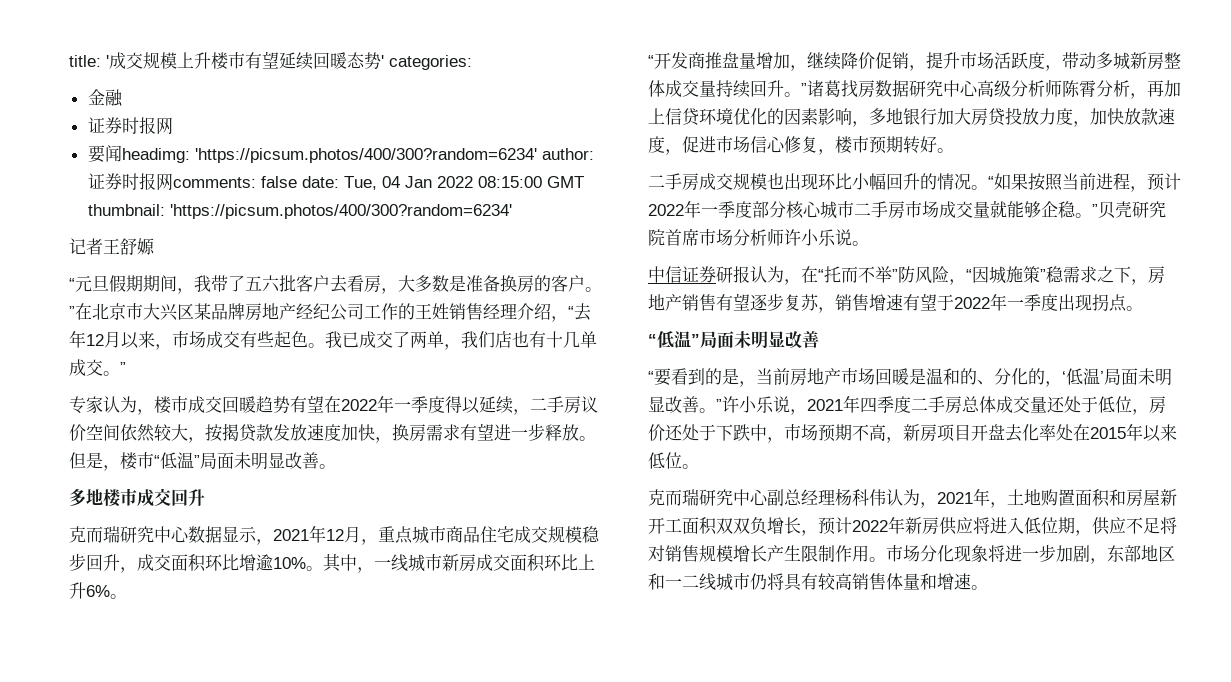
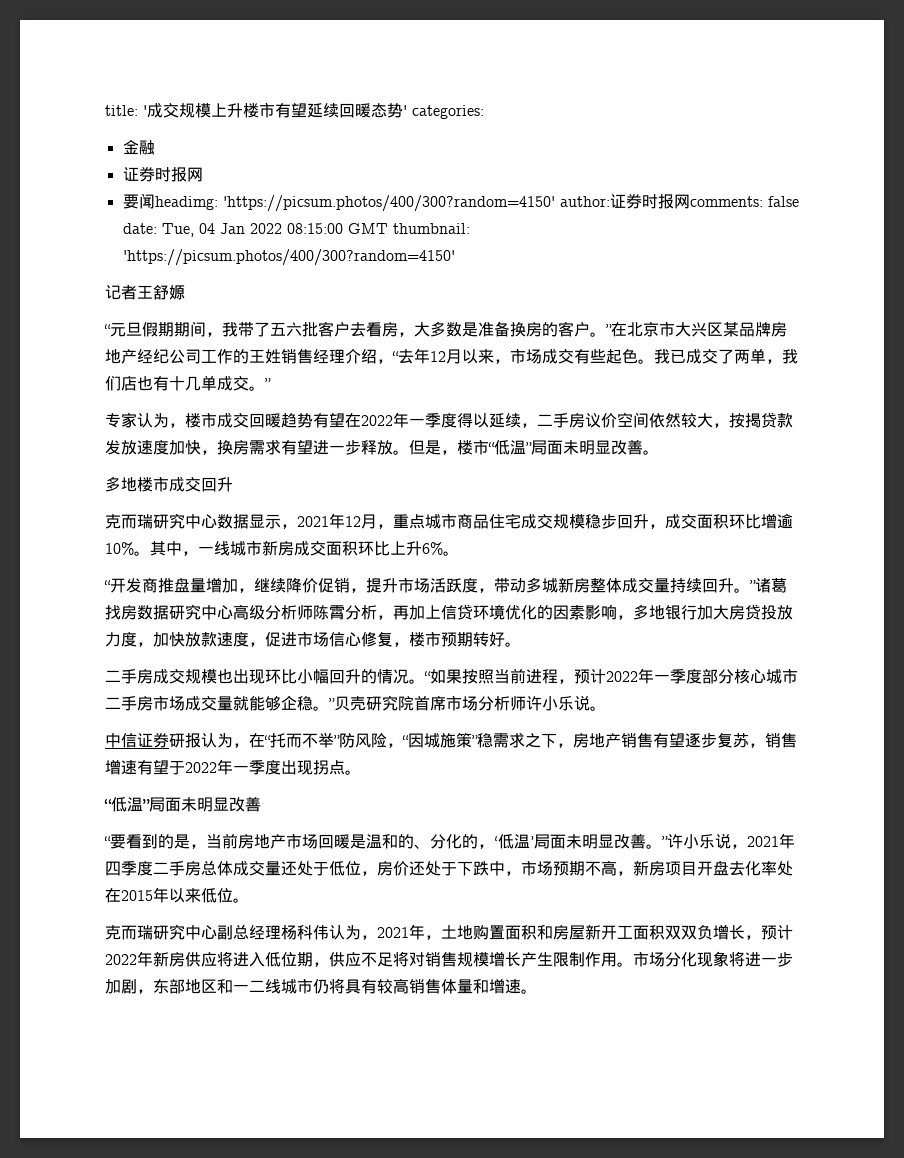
[194,148,537,163] 'https://picsum.photos/400/300?random=6234' -> [222,195,555,212] 'https://picsum.photos/400/300?random=4150'
[169,204,512,219] 'https://picsum.photos/400/300?random=6234' -> [122,249,455,266] 'https://picsum.photos/400/300?random=4150'

